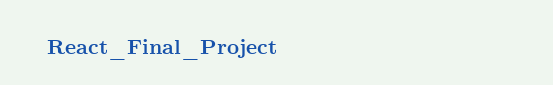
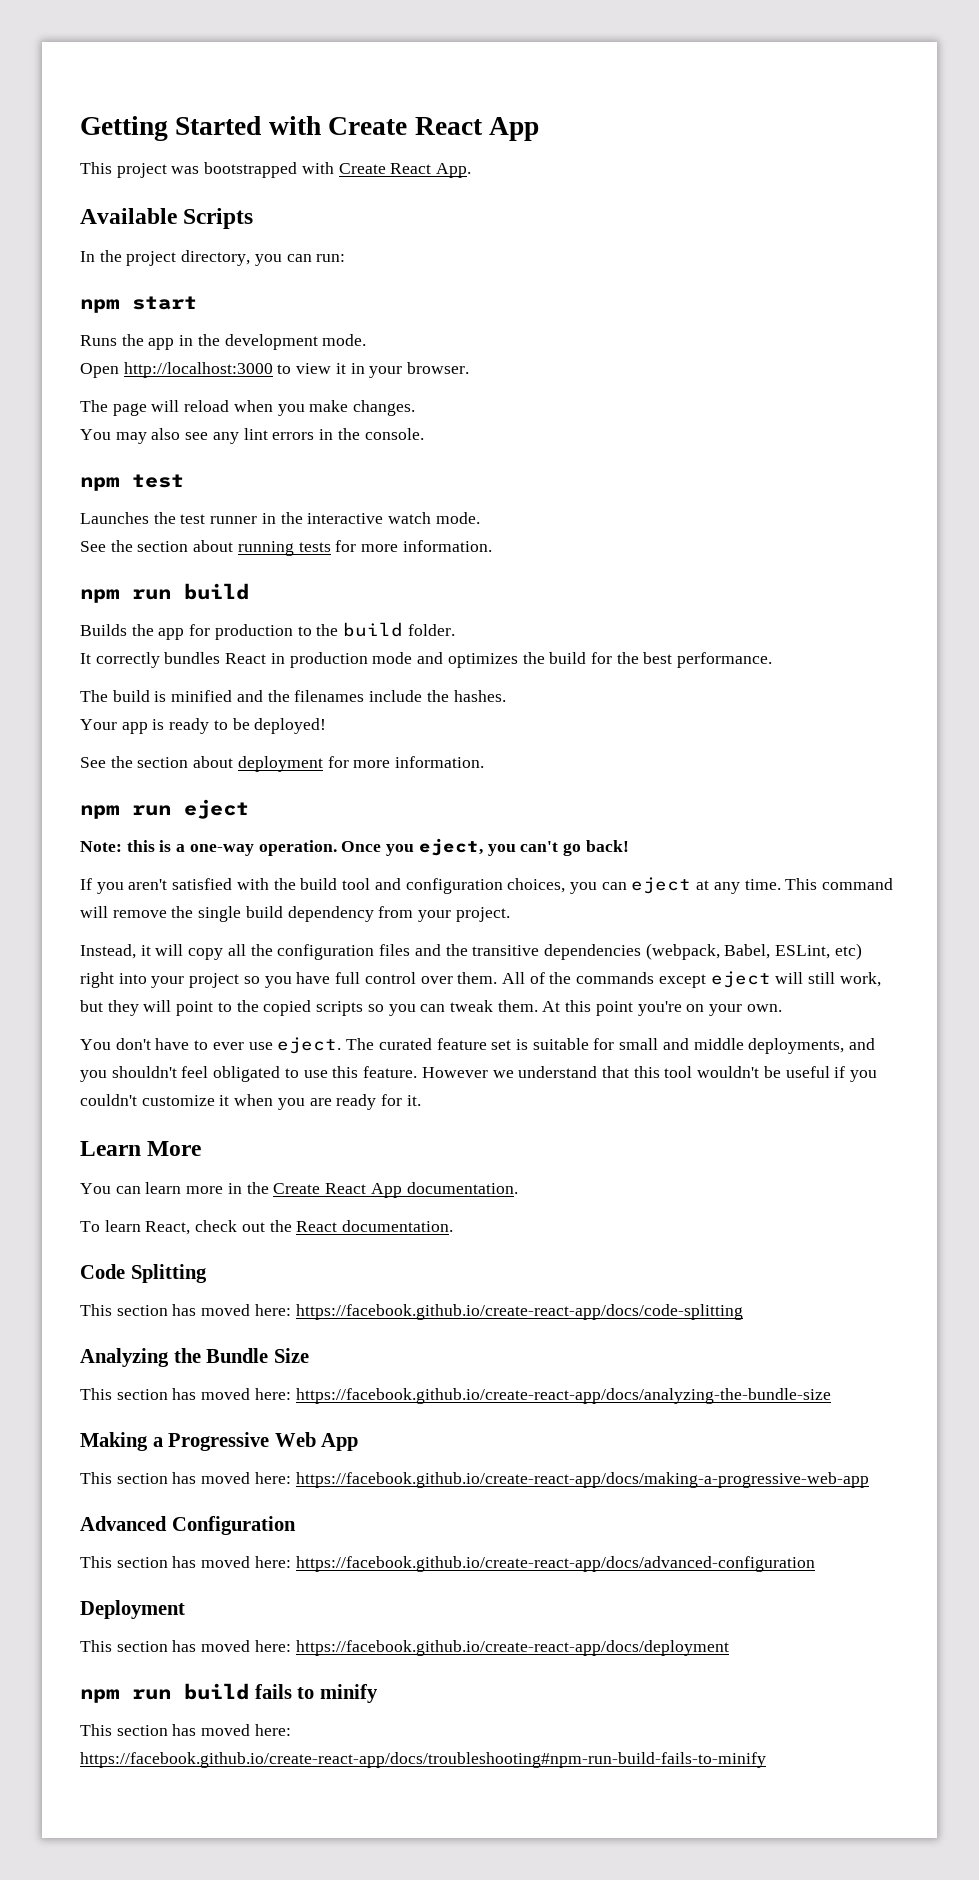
[47,39,277,60] React_Final_Project -> [80,116,540,141] [80,162,472,178] [80,208,254,229] [80,250,346,266] [80,296,197,313] [80,334,367,350] [80,362,470,378] [80,400,416,416] [80,428,424,444] [80,474,184,491] [80,512,480,524] [80,540,492,556] [80,583,249,603] [80,622,455,640] [80,652,773,668] [80,690,506,702] [80,718,327,734] [80,756,485,772] [80,799,249,819] [80,838,629,856] [80,877,894,894] [80,906,510,922] [80,943,862,960] [80,971,881,988] [80,1000,782,1016] [80,1037,876,1054] [80,1066,878,1082] [80,1094,421,1110] [80,1141,202,1156] [80,1182,518,1198] [80,1220,454,1235] [80,1264,207,1283] [80,1304,743,1320] [80,1348,309,1367] [80,1388,831,1404] [80,1432,359,1451] [80,1472,869,1488] [80,1516,296,1535] [80,1556,815,1572] [80,1600,185,1619] [80,1640,729,1656] [80,1683,378,1703] [80,1724,291,1736] [80,1752,766,1768] Getting Started with Create React App // This project was bootstrapped with Create React App. // Available Scripts // In the project directory, you can run: // npm start // Runs the app in the development mode. // Open http://localhost:3000 to view it in your browser. // The page will reload when you make changes. // You may also see any lint errors in the console. // npm test // Launches the test runner in the interactive watch mode. // See the section about running tests for more information. // npm run build // Builds the app for production to the build folder. // It correctly bundles React in production mode and optimizes the build for the best performance. // The build is minified and the filenames include the hashes. // Your app is ready to be deployed! // See the section about deployment for more information. // npm run eject // Note: this is a one-way operation. Once you eject, you can't go back! // If you aren't satisfied with the build tool and configuration choices, you can eject at any time. This command will remove the single build dependency from your project. // Instead, it will copy all the configuration files and the transitive dependencies (webpack, Babel, ESLint, etc) right into your project so you have full control over them. All of the commands except eject will still work, but they will point to the copied scripts so you can tweak them. At this point you're on your own. // You don't have to ever use eject. The curated feature set is suitable for small and middle deployments, and you shouldn't feel obligated to use this feature. However we understand that this tool wouldn't be useful if you couldn't customize it when you are ready for it. // Learn More // You can learn more in the Create React App documentation. // To learn React, check out the React documentation. // Code Splitting // This section has moved here: https://facebook.github.io/create-react-app/docs/code-splitting // Analyzing the Bundle Size // This section has moved here: https://facebook.github.io/create-react-app/docs/analyzing-the-bundle-size // Making a Progressive Web App // This section has moved here: https://facebook.github.io/create-react-app/docs/making-a-progressive-web-app // Advanced Configuration // This section has moved here: https://facebook.github.io/create-react-app/docs/advanced-configuration // Deployment // This section has moved here: https://facebook.github.io/create-react-app/docs/deployment // npm run build fails to minify // This section has moved here: https://facebook.github.io/create-react-app/docs/troubleshooting#npm-run-build-fails-to-minify

